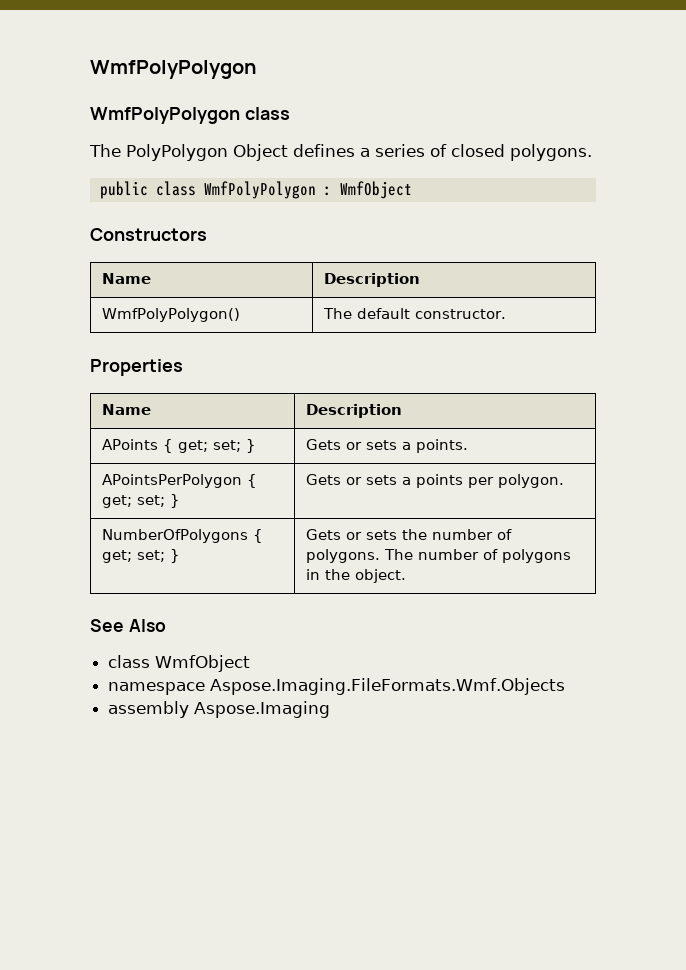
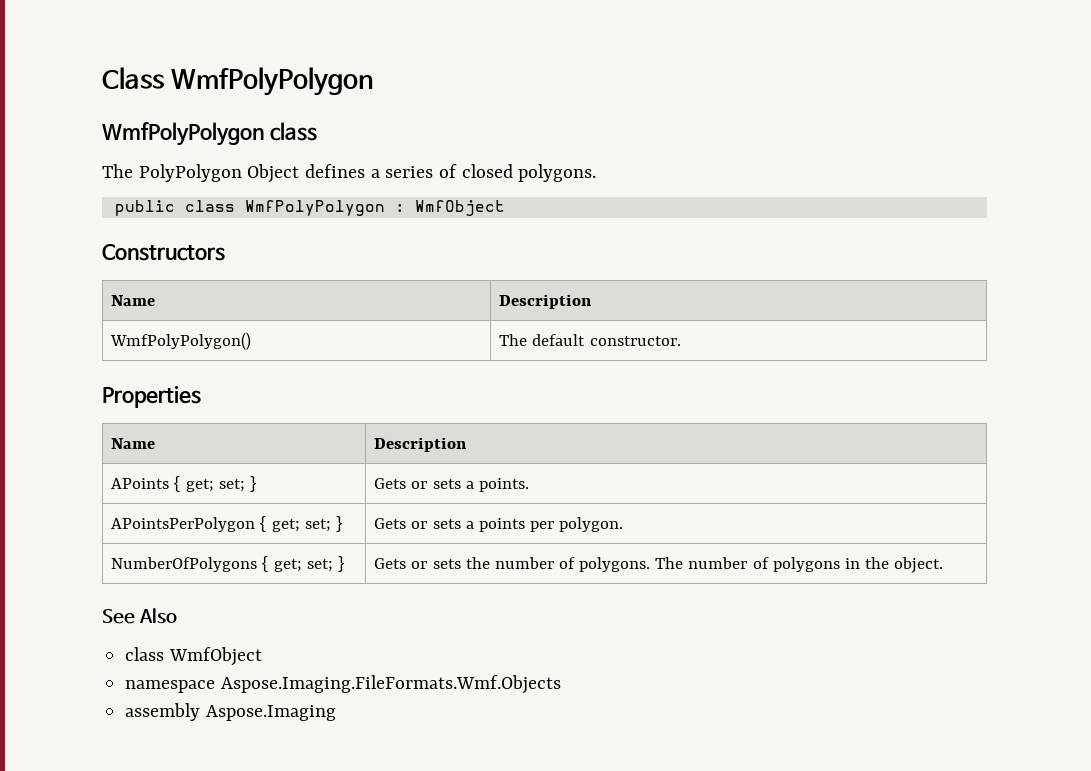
(90, 69) none -> [102,67,164,89] Class

